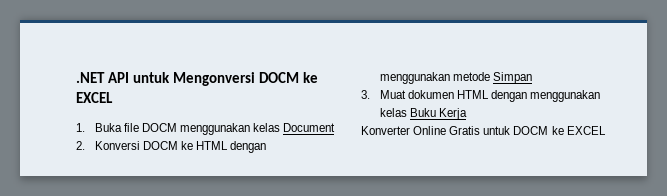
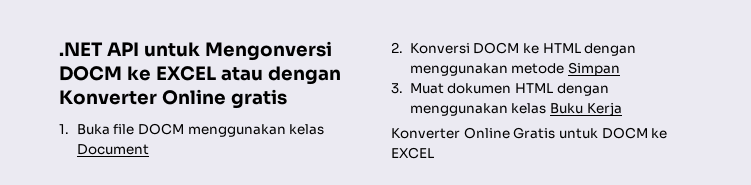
(113, 97) none -> [220,66,341,85] [59,89,287,109] atau dengan Konverter Online gratis

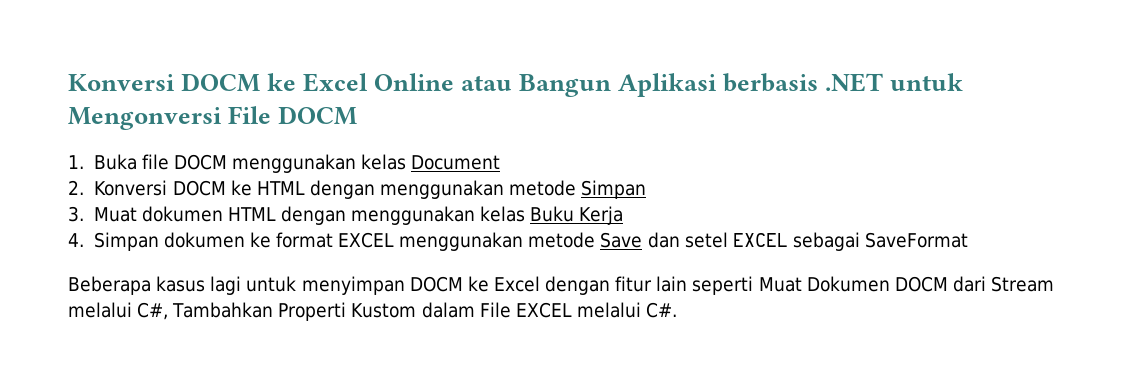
[59,42,139,56] .NET API -> [68,73,884,97] Konversi DOCM ke Excel Online atau Bangun Aplikasi berbasis .NET
[59,66,341,85] [59,89,287,109] DOCM ke EXCEL atau dengan Konverter Online gratis -> [228,106,358,125] File DOCM
[391,127,668,139] [391,147,434,159] Konverter Online Gratis untuk DOCM ke EXCEL -> [68,232,969,251] [68,276,1055,295] [68,302,678,321] 4. Simpan dokumen ke format EXCEL menggunakan metode Save dan setel EXCEL sebagai SaveFormat // Beberapa kasus lagi untuk menyimpan DOCM ke Excel dengan fitur lain seperti Muat Dokumen DOCM dari Stream melalui C#, Tambahkan Properti Kustom dalam File EXCEL melalui C#.

